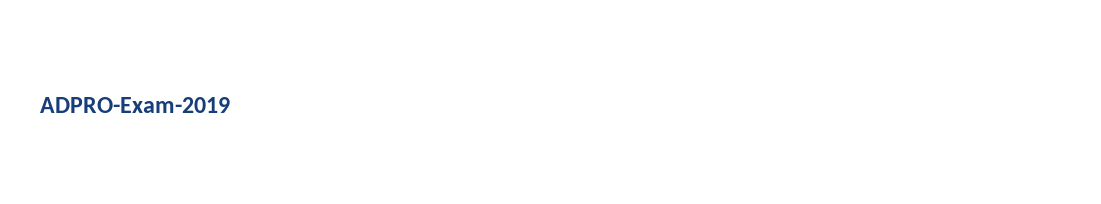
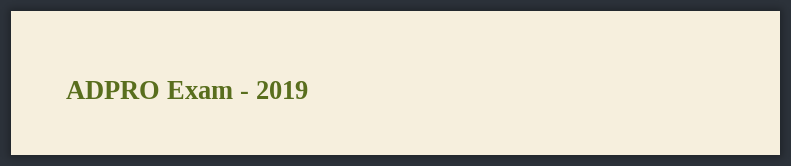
[40,97,230,113] ADPRO-Exam-2019 -> [66,81,309,99] ADPRO Exam - 2019

